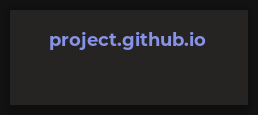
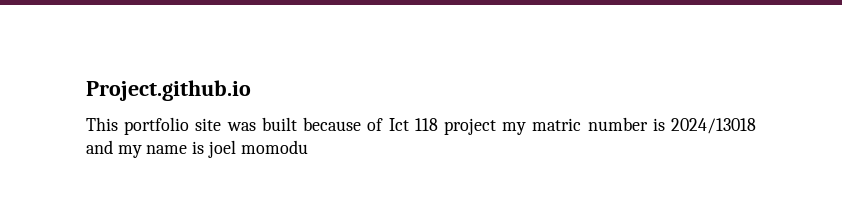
[49,31,206,50] project.github.io -> [86,80,251,101] [86,117,756,135] [86,140,308,158] Project.github.io // This portfolio site was built because of Ict 118 project my matric number is 2024/13018 and my name is joel momodu

